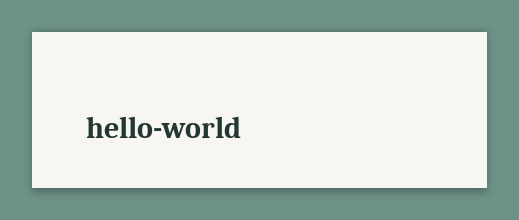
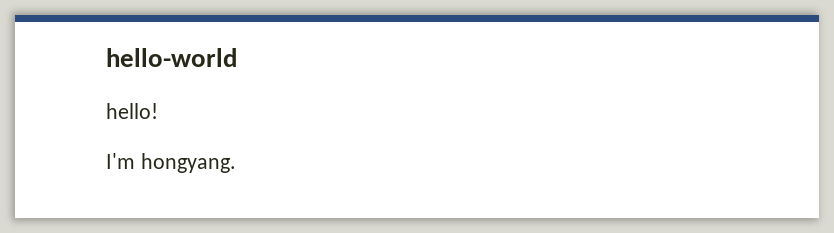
(241, 127) none -> [106,103,158,119] [106,153,236,173] // hello! // I'm hongyang.

